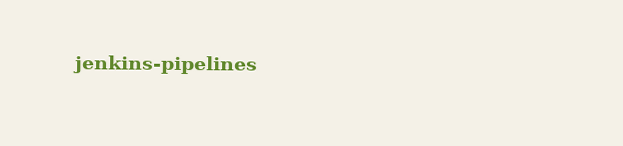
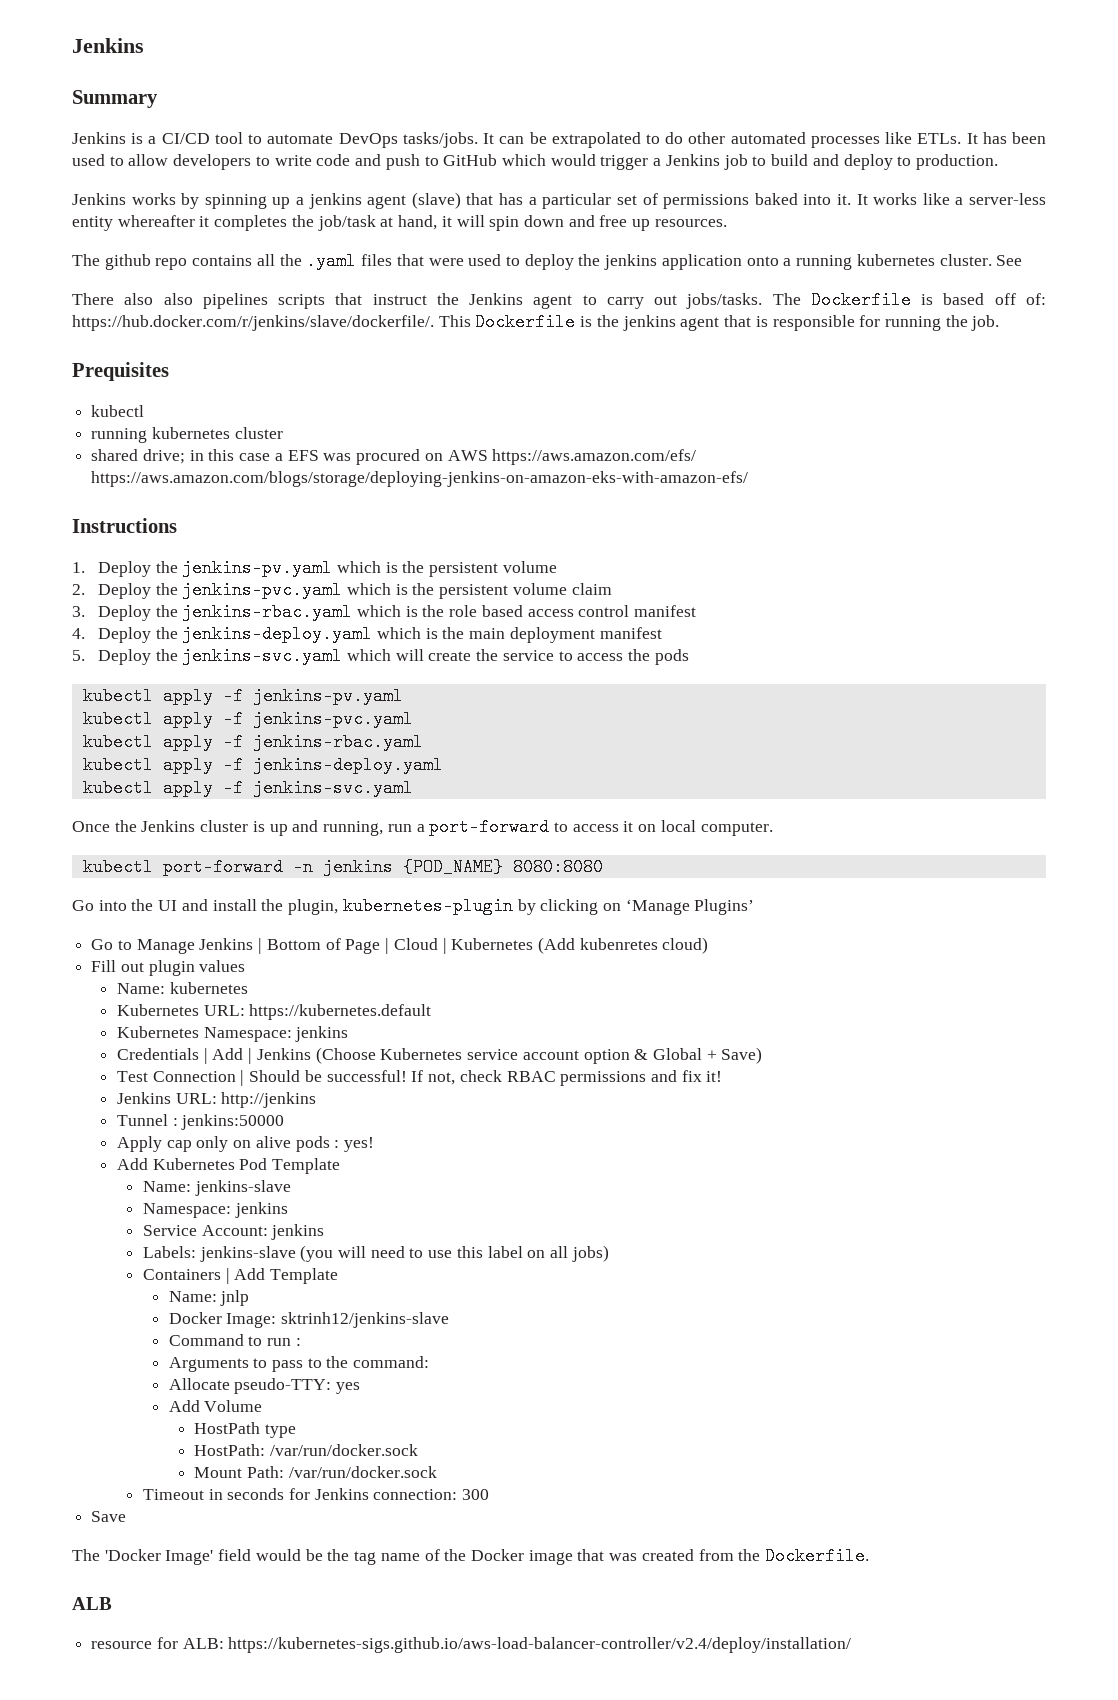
[72,55,258,75] jenkins-pipelines -> [72,38,144,53] [72,90,158,108] [72,132,1047,148] [72,154,998,170] [72,192,1046,209] [72,215,727,231] [72,252,1023,270] [72,291,1047,309] [72,313,1000,331] [72,362,169,381] [91,405,145,417] [91,427,283,443] [91,449,697,465] [91,471,749,487] [72,518,177,533] [72,559,557,577] [72,581,612,599] [72,603,697,621] [72,625,662,643] [72,647,689,665] [82,687,403,705] [82,710,413,728] [82,733,423,751] [82,756,443,774] [82,779,413,797] [72,818,773,836] [82,858,603,876] [72,897,755,915] [91,937,709,954] [91,960,246,976] [117,982,248,994] [117,1004,432,1020] [117,1026,349,1042] [117,1047,763,1064] [117,1070,723,1086] [117,1092,317,1108] [117,1114,285,1130] [117,1136,375,1152] [117,1158,341,1174] [142,1180,291,1196] [142,1202,288,1218] [142,1224,325,1240] [142,1245,609,1262] [142,1268,338,1284] [168,1290,250,1306] [168,1312,450,1328] [168,1334,301,1346] [168,1356,430,1372] [168,1378,361,1394] [168,1400,263,1412] [194,1422,297,1438] [194,1444,419,1456] [194,1466,437,1478] [142,1488,490,1500] [91,1511,127,1522] [72,1547,870,1565] [72,1597,112,1610] [91,1637,852,1653] Jenkins // Summary // Jenkins is a CI/CD tool to automate DevOps tasks/jobs. It can be extrapolated to do other automated processes like ETLs. It has been used to allow developers to write code and push to GitHub which would trigger a Jenkins job to build and deploy to production. // Jenkins works by spinning up a jenkins agent (slave) that has a particular set of permissions baked into it. It works like a server-less entity whereafter it completes the job/task at hand, it will spin down and free up resources. // The github repo contains all the .yaml files that were used to deploy the jenkins application onto a running kubernetes cluster. See // There also also pipelines scripts that instruct the Jenkins agent to carry out jobs/tasks. The Dockerfile is based off of: https://hub.docker.com/r/jenkins/slave/dockerfile/. This Dockerfile is the jenkins agent that is responsible for running the job. // Prequisites // kubectl // running kubernetes cluster // shared drive; in this case a EFS was procured on AWS https://aws.amazon.com/efs/ https://aws.amazon.com/blogs/storage/deploying-jenkins-on-amazon-eks-with-amazon-efs/ // Instructions // 1. Deploy the jenkins-pv.yaml which is the persistent volume // 2. Deploy the jenkins-pvc.yaml which is the persistent volume claim // 3. Deploy the jenkins-rbac.yaml which is the role based access control manifest // 4. Deploy the jenkins-deploy.yaml which is the main deployment manifest // 5. Deploy the jenkins-svc.yaml which will create the service to access the pods // kubectl apply -f jenkins-pv.yaml // kubectl apply -f jenkins-pvc.yaml // kubectl apply -f jenkins-rbac.yaml // kubectl apply -f jenkins-deploy.yaml // kubectl apply -f jenkins-svc.yaml // Once the Jenkins cluster is up and running, run a port-forward to access it on local computer. // kubectl port-forward -n jenkins {POD_NAME} 8080:8080 // Go into the UI and install the plugin, kubernetes-plugin by clicking on ‘Manage Plugins’ // Go to Manage Jenkins | Bottom of Page | Cloud | Kubernetes (Add kubenretes cloud) // Fill out plugin values // Name: kubernetes // Kubernetes URL: https://kubernetes.default // Kubernetes Namespace: jenkins // Credentials | Add | Jenkins (Choose Kubernetes service account option & Global + Save) // Test Connection | Should be successful! If not, check RBAC permissions and fix it! // Jenkins URL: http://jenkins // Tunnel : jenkins:50000 // Apply cap only on alive pods : yes! // Add Kubernetes Pod Template // Name: jenkins-slave // Namespace: jenkins // Service Account: jenkins // Labels: jenkins-slave (you will need to use this label on all jobs) // Containers | Add Template // Name: jnlp // Docker Image: sktrinh12/jenkins-slave // Command to run : // Arguments to pass to the command: // Allocate pseudo-TTY: yes // Add Volume // HostPath type // HostPath: /var/run/docker.sock // Mount Path: /var/run/docker.sock // Timeout in seconds for Jenkins connection: 300 // Save // The 'Docker Image' field would be the tag name of the Docker image that was created from the Dockerfile. // ALB // resource for ALB: https://kubernetes-sigs.github.io/aws-load-balancer-controller/v2.4/deploy/installation/

